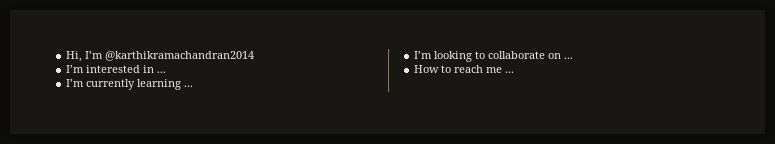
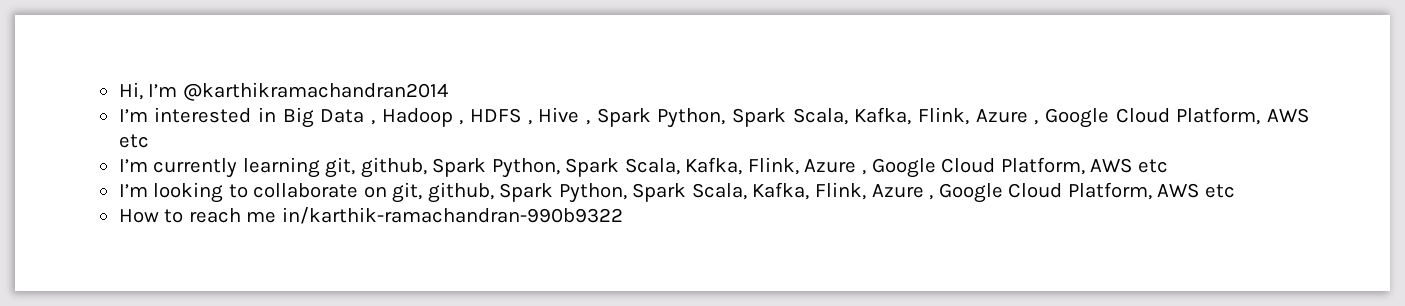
[157,71,167,73] [66,79,194,90] ... // I’m currently learning ... -> [282,107,1310,128] [118,134,149,148] [118,157,1168,178] Big Data , Hadoop , HDFS , Hive , Spark Python, Spark Scala, Kafka, Flink, Azure , Google Cloud Platform, AWS etc // I’m currently learning git, github, Spark Python, Spark Scala, Kafka, Flink, Azure , Google Cloud Platform, AWS etc
[564,57,574,59] ... -> [392,182,1235,203] git, github, Spark Python, Spark Scala, Kafka, Flink, Azure , Google Cloud Platform, AWS etc
[505,71,515,73] ... -> [281,207,623,224] in/karthik-ramachandran-990b9322

